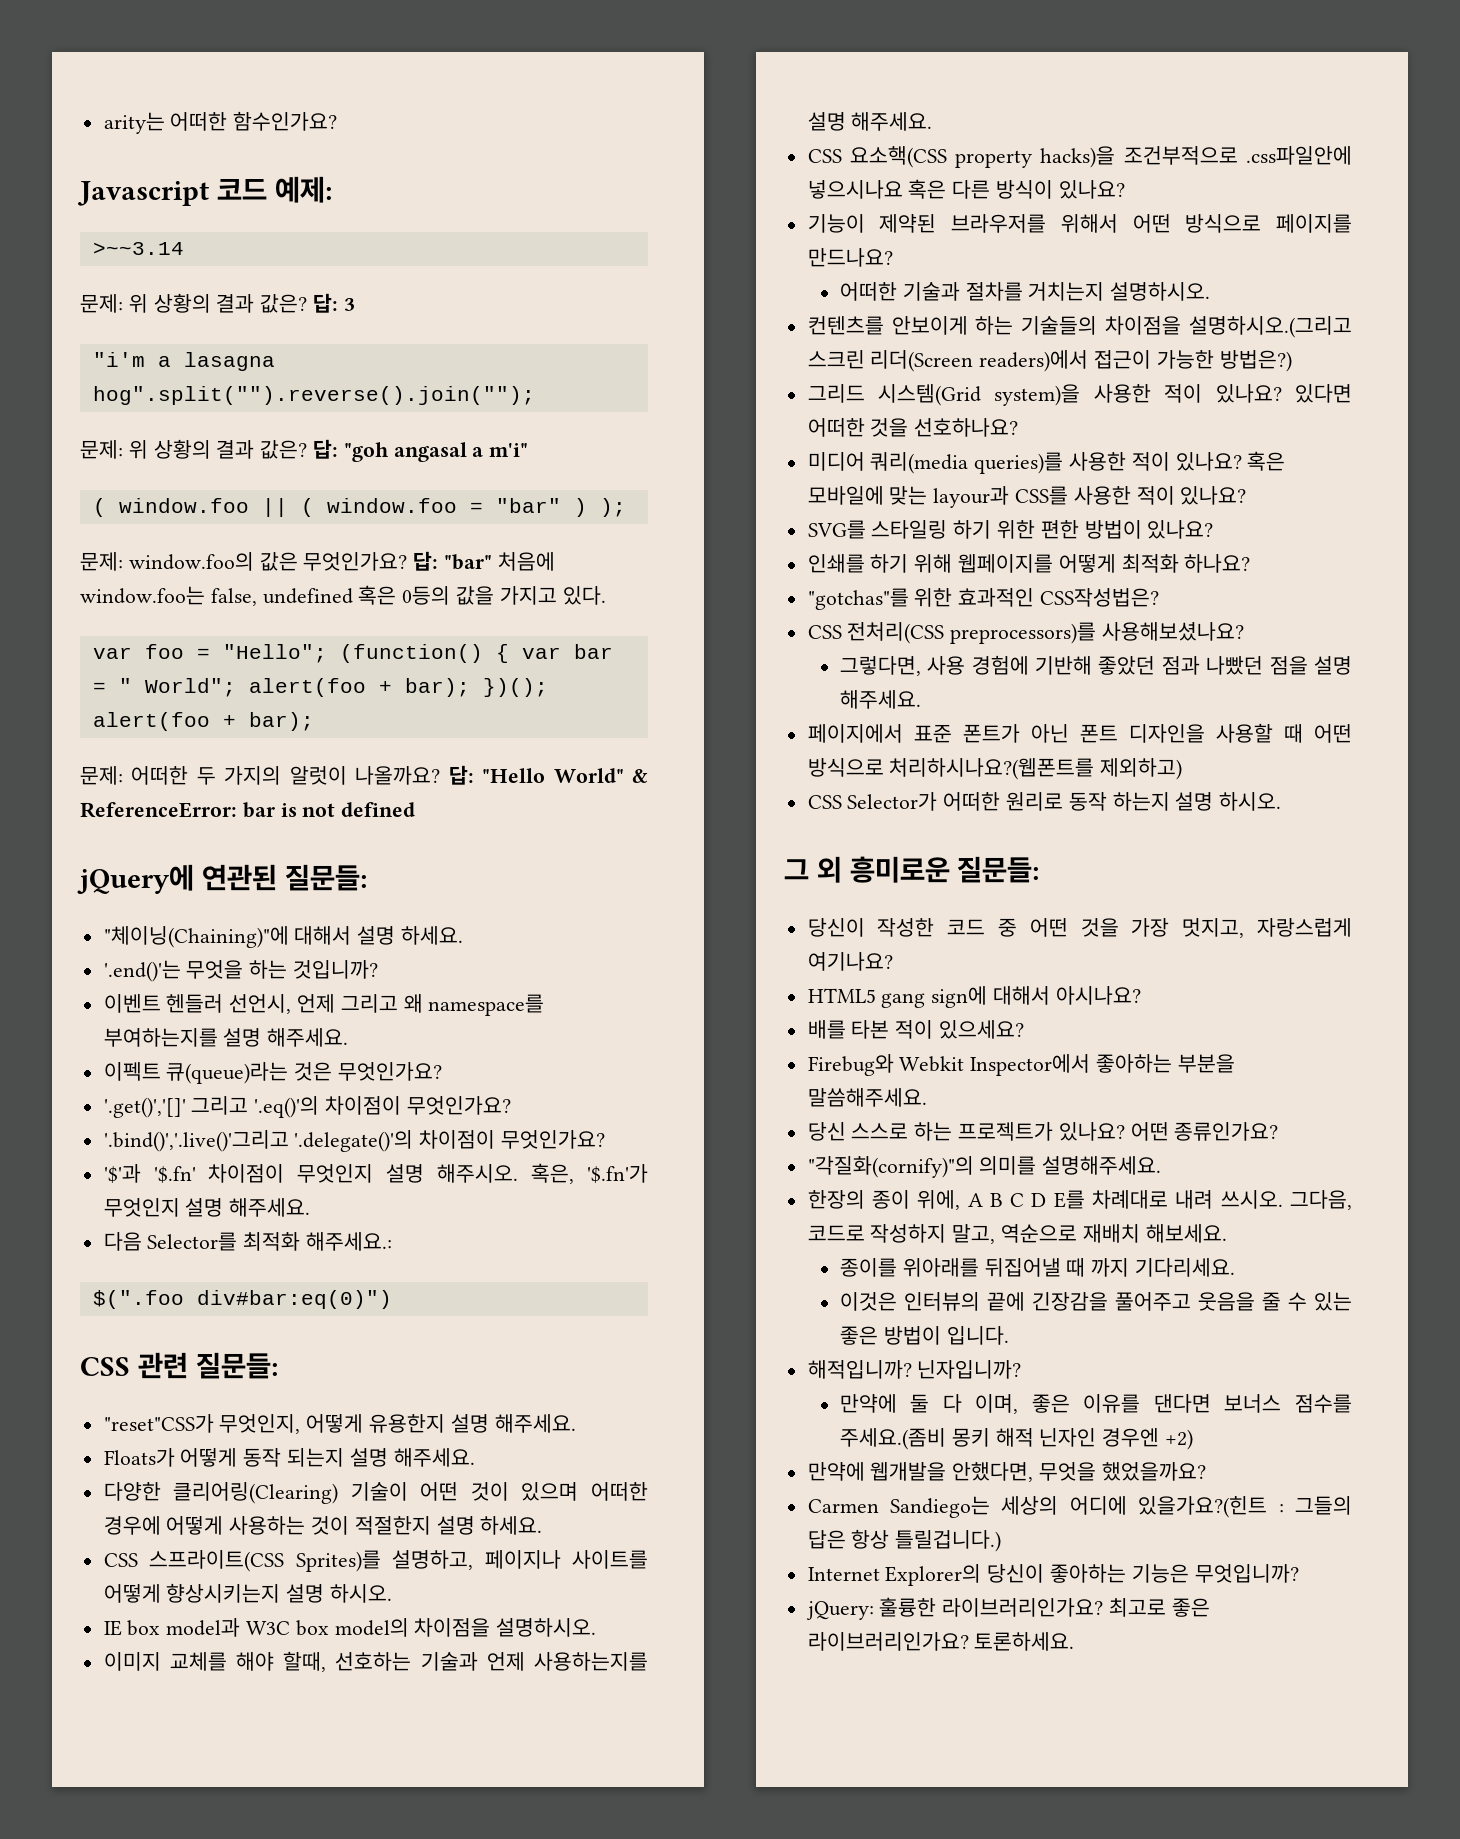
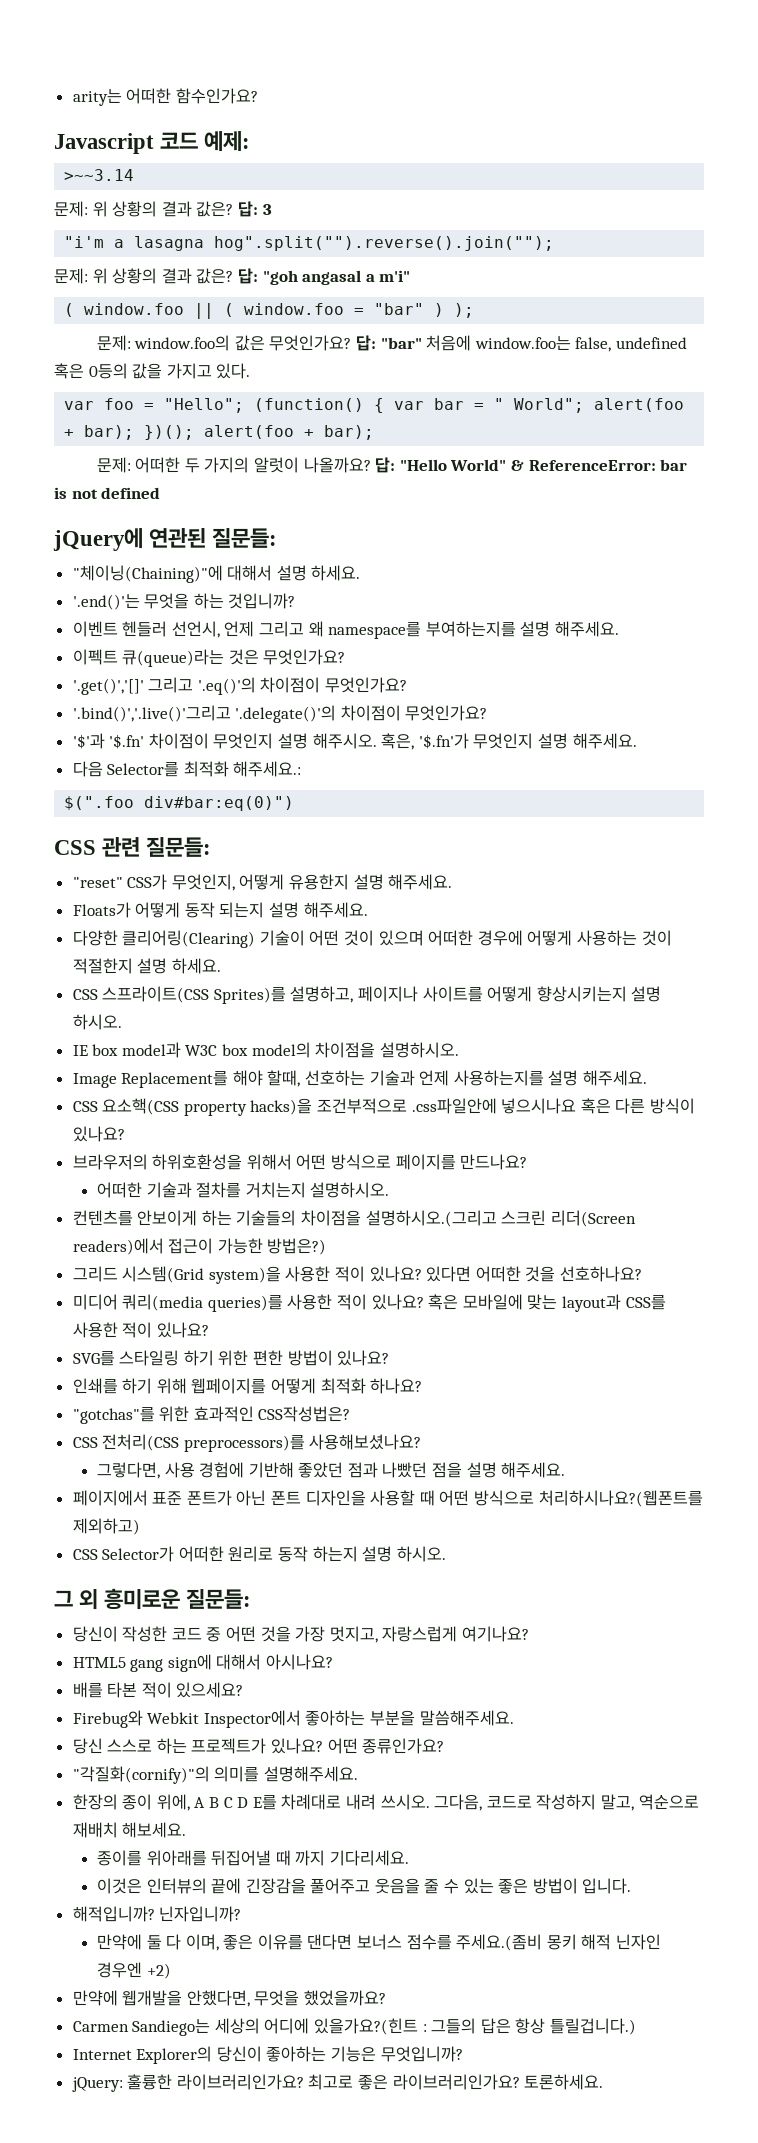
[103,1414,214,1433] "reset"CSS가 -> [72,874,168,890] "reset" CSS가
[103,1652,227,1671] 이미지 교체를 -> [72,1071,229,1088] Image Replacement를
[807,214,1047,233] 기능이 제약된 브라우저를 -> [72,1154,243,1170] 브라우저의 하위호환성을
[933,486,1010,508] layour과 -> [562,1294,622,1312] layout과

